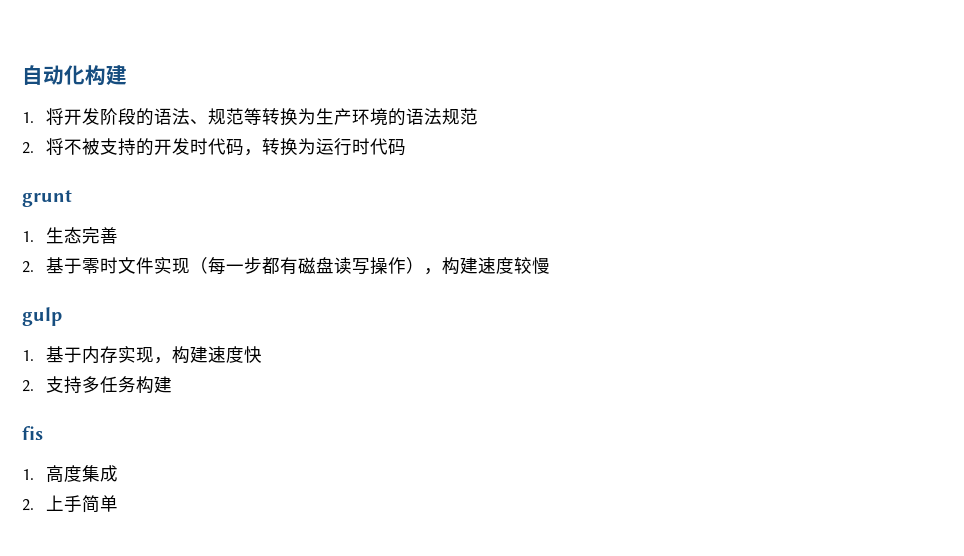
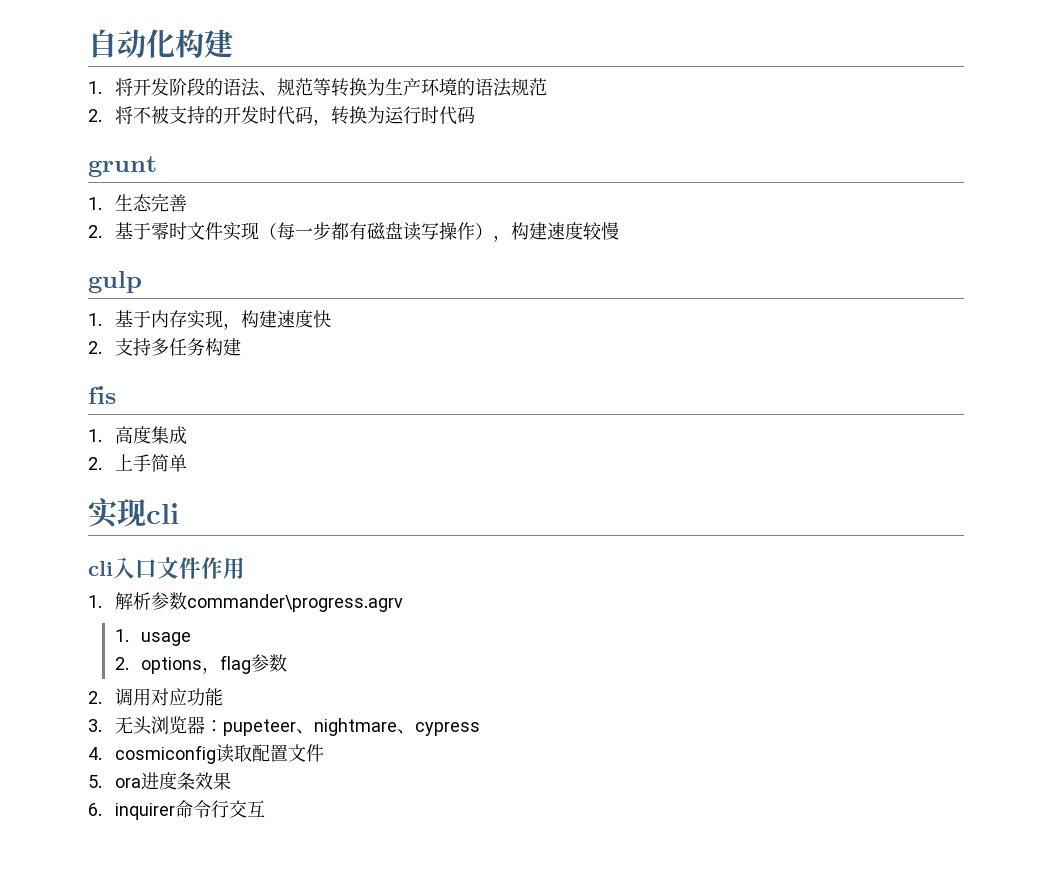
(119, 503) none -> [88,498,179,529] [88,557,245,579] [88,592,403,612] [114,629,192,646] [114,654,288,674] [88,688,223,706] [88,716,480,736] [88,744,324,764] [88,772,231,790] [88,800,265,820] // 实现cli // cli入口文件作用 // 1.解析参数commander\progress.agrv // 1. usage // 2. options，flag参数 // 2.调用对应功能 // 3.无头浏览器：pupeteer、nightmare、cypress // 4. cosmiconfig读取配置文件 // 5. ora进度条效果 // 6. inquirer命令行交互

